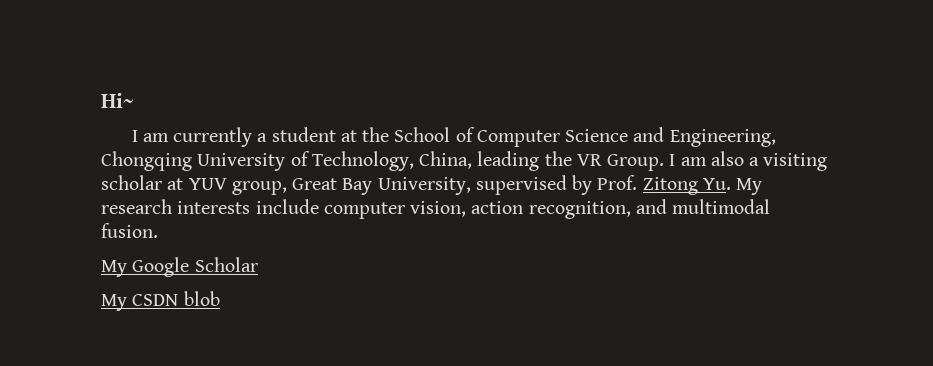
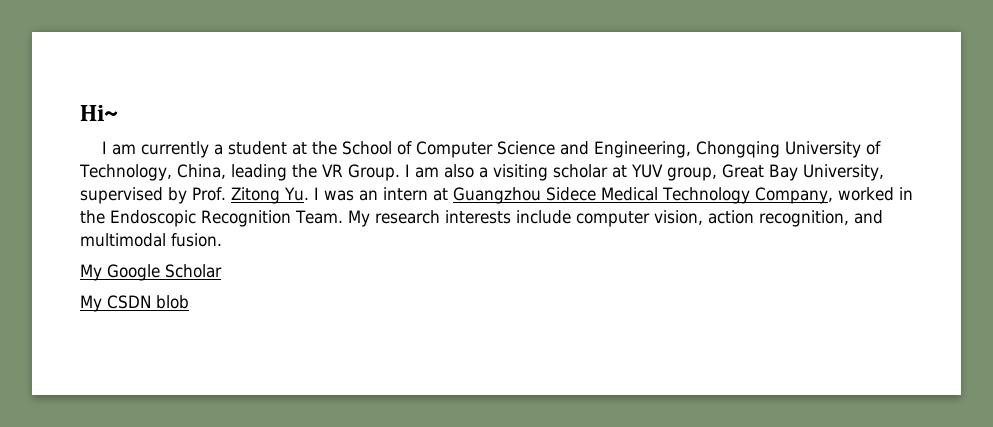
(731, 184) none -> [313,187,913,204] [80,210,343,227] I was an intern at Guangzhou Sidece Medical Technology Company, worked in the Endoscopic Recognition Team.

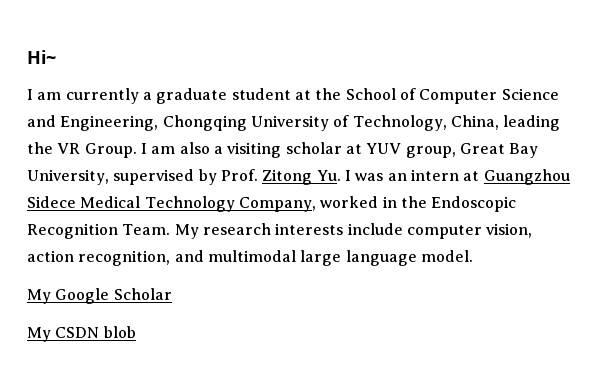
(224, 149) none -> [156,88,228,104] graduate
[171,233,222,247] fusion. -> [300,250,473,266] large language model.

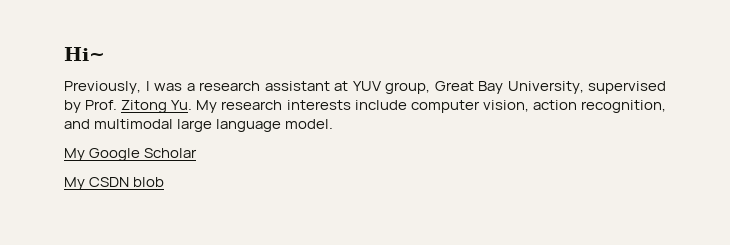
[27,88,559,104] [27,115,561,131] [27,142,342,158] I am currently a graduate student at the School of Computer Science and Engineering, Chongqing University of Technology, China, leading the VR Group. I am also a visiting scholar -> [64,81,330,94] Previously, I was a research assistant
[344,169,570,185] [27,196,517,212] [27,223,171,239] I was an intern at Guangzhou Sidece Medical Technology Company, worked in the Endoscopic Recognition Team. -> (193, 105) none

